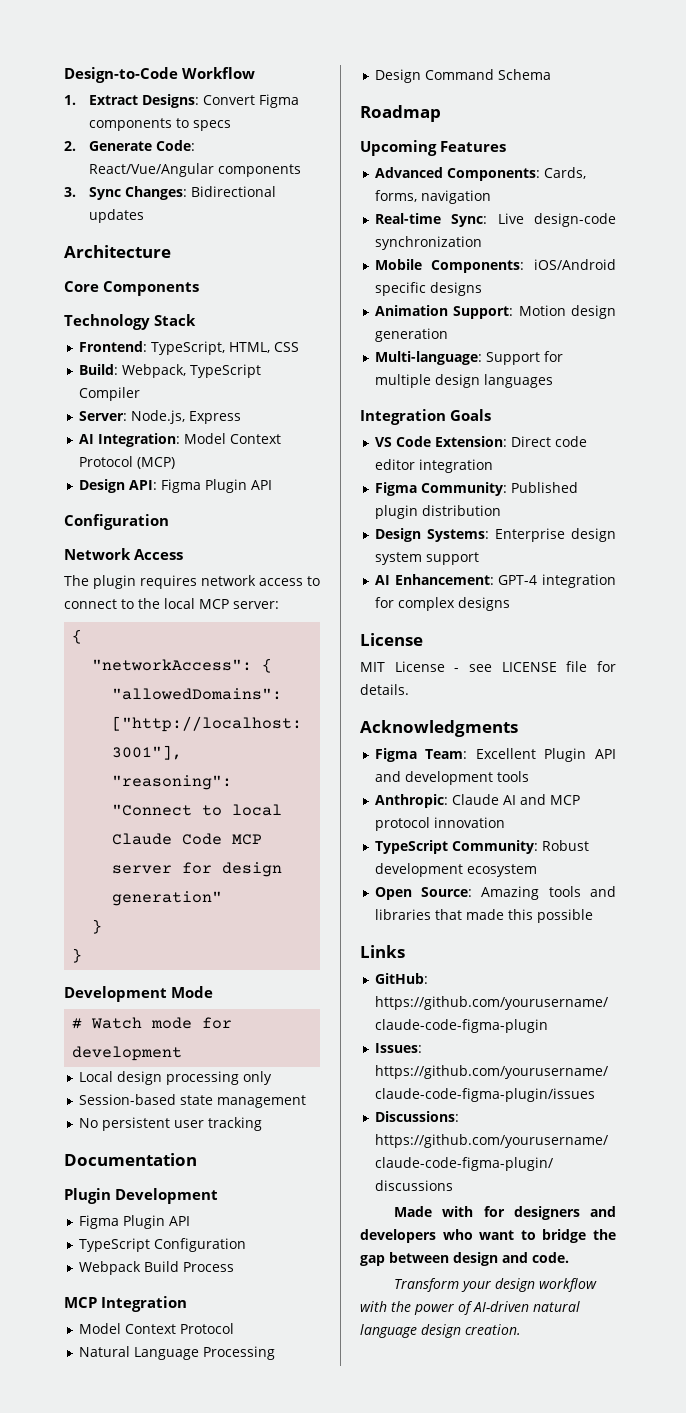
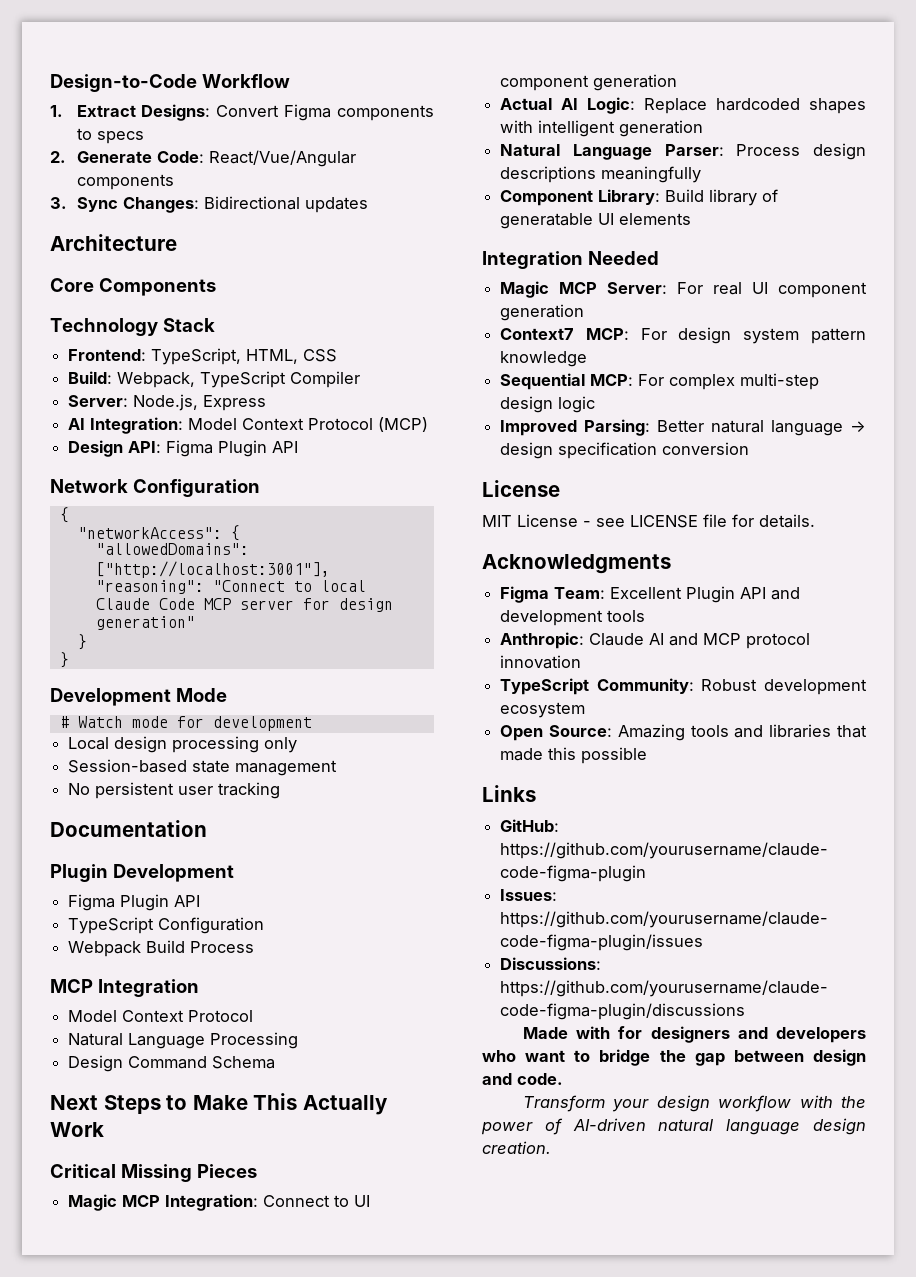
[64,514,169,530] [64,548,184,560] [64,575,320,589] [64,598,279,609] Configuration // Network Access // The plugin requires network access to connect to the local MCP server: -> [50,479,260,497] Network Configuration
[360,105,441,122] [360,140,507,156] [374,167,586,181] [374,190,491,204] [374,213,616,227] [374,236,482,250] [374,259,616,273] [374,282,482,296] [374,305,616,319] [374,328,448,342] [374,351,563,365] [374,374,553,388] [360,409,492,425] [374,436,587,447] [374,459,493,473] [374,482,578,496] [374,505,501,519] [374,528,616,542] [374,552,479,565] [374,574,616,588] [374,597,510,611] Roadmap // Upcoming Features // Advanced Components: Cards, forms, navigation // Real-time Sync: Live design-code synchronization // Mobile Components: iOS/Android specific designs // Animation Support: Motion design generation // Multi-language: Support for multiple design languages // Integration Goals // VS Code Extension: Direct code editor integration // Figma Community: Published plugin distribution // Design Systems: Enterprise design system support // AI Enhancement: GPT-4 integration for complex designs -> [50,1093,388,1115] [50,1122,104,1137] [50,1164,257,1182] [68,1194,371,1211] [500,74,678,91] [500,97,866,114] [500,120,704,137] [500,143,866,160] [500,166,702,183] [500,189,779,206] [500,213,692,229] [482,251,659,269] [500,281,867,298] [500,304,585,321] [500,327,866,344] [500,351,588,367] [500,373,820,390] [500,396,596,413] [500,419,866,436] [500,442,750,459] Next Steps to Make This Actually Work // Critical Missing Pieces // Magic MCP Integration: Connect to UI component generation // Actual AI Logic: Replace hardcoded shapes with intelligent generation // Natural Language Parser: Process design descriptions meaningfully // Component Library: Build library of generatable UI elements // Integration Needed // Magic MCP Server: For real UI component generation // Context7 MCP: For design system pattern knowledge // Sequential MCP: For complex multi-step design logic // Improved Parsing: Better natural language → design specification conversion

